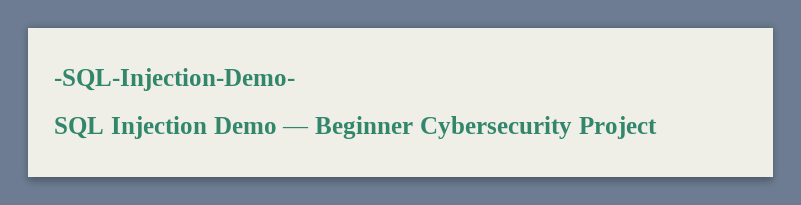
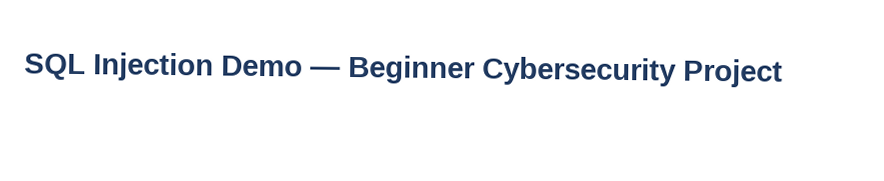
[54,68,295,91] -SQL-Injection-Demo- // -> (24, 67) none

